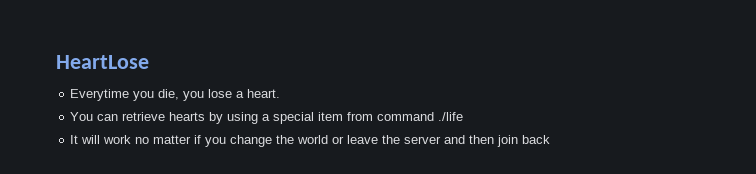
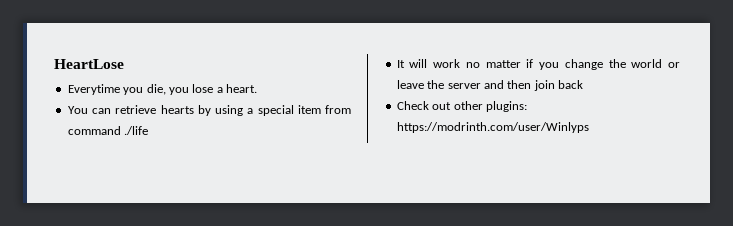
(551, 139) none -> [396,101,527,112] [396,122,589,133] // Check out other plugins: https://modrinth.com/user/Winlyps

